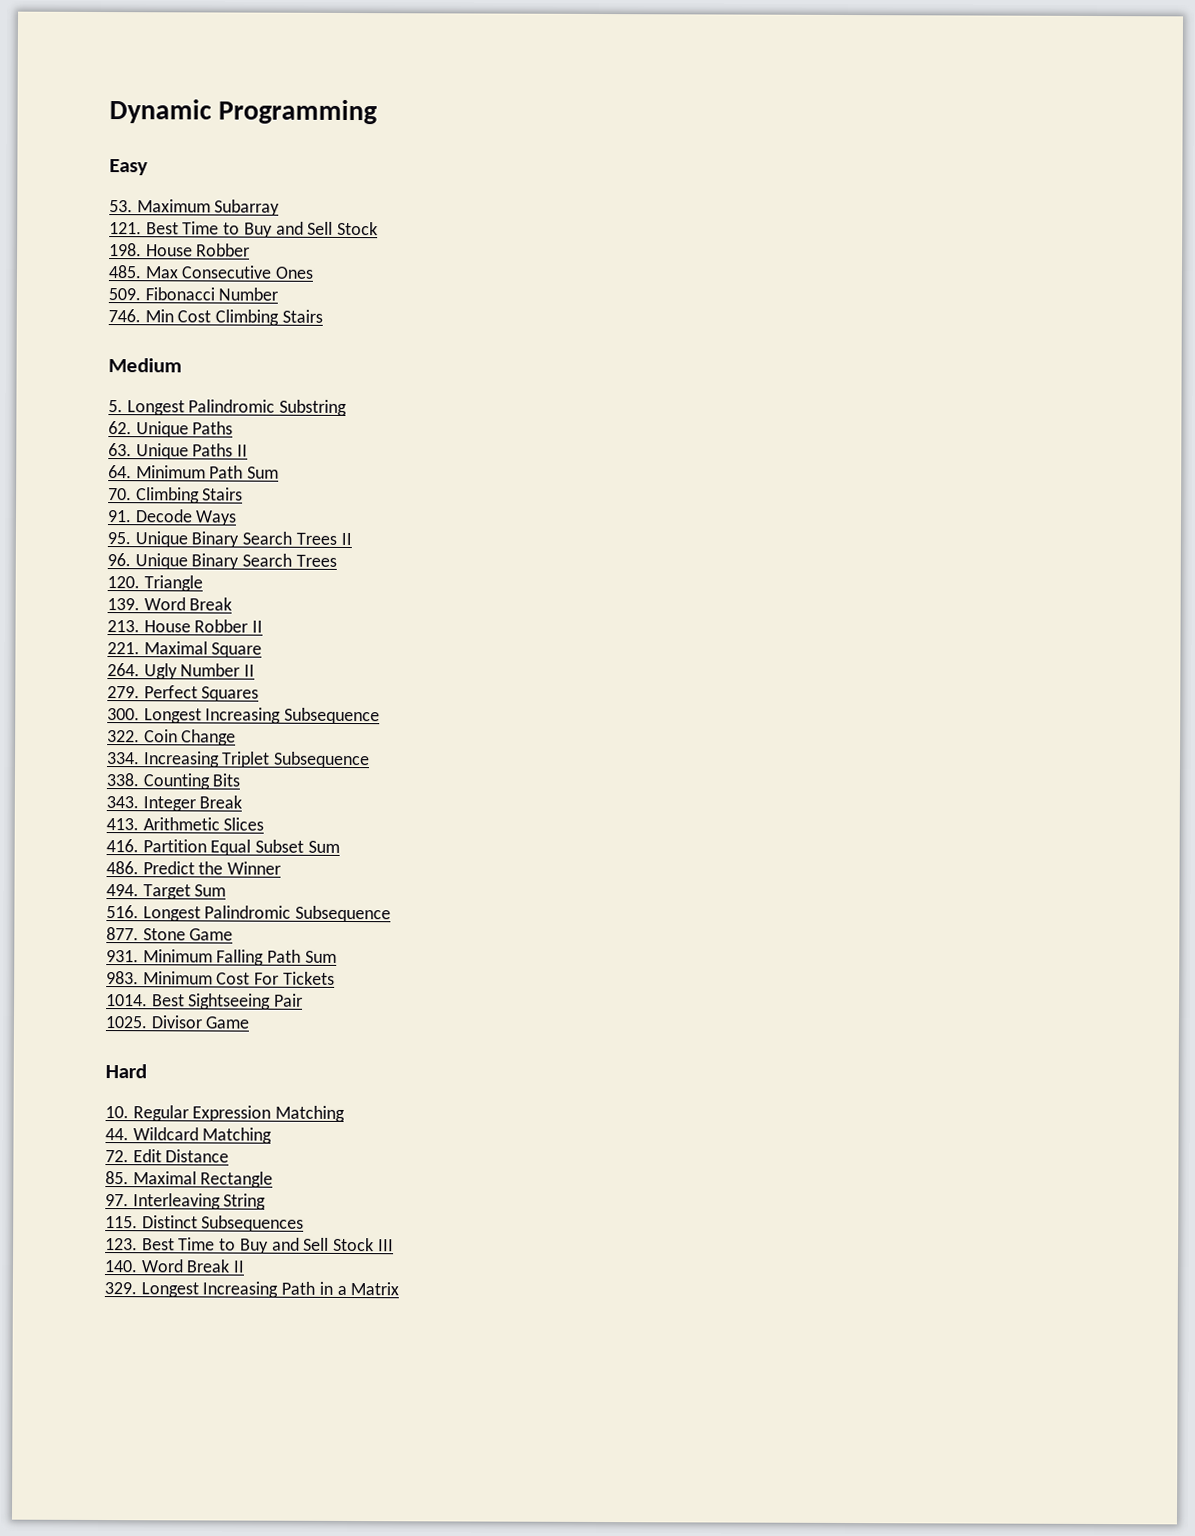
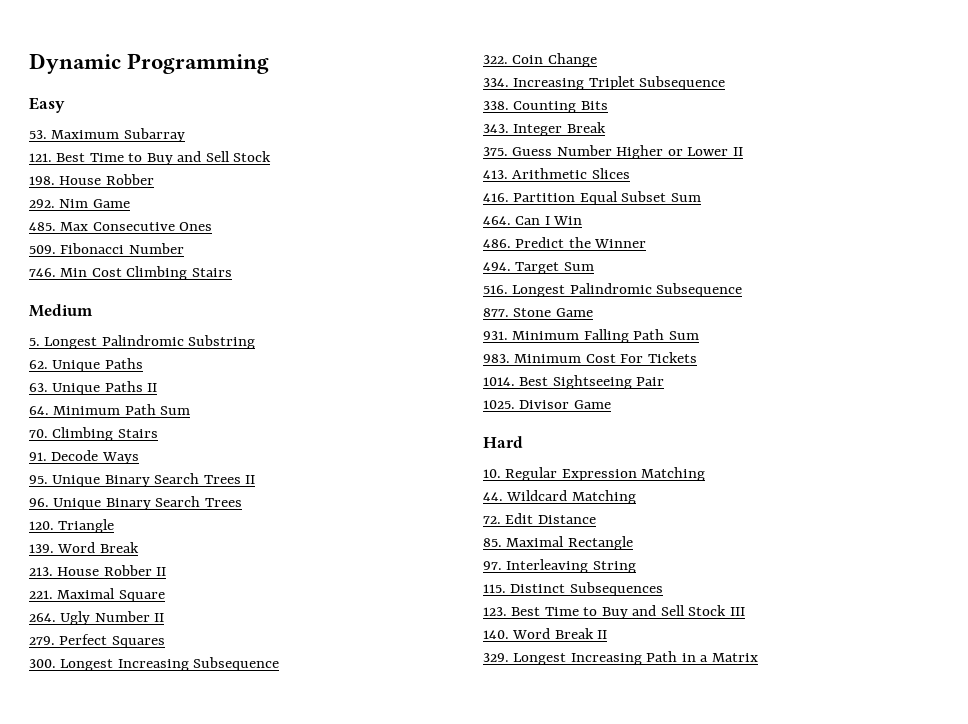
(251, 250) none -> [29,199,130,208] // 292. Nim Game
(243, 802) none -> [483,145,743,159] // 375. Guess Number Higher or Lower II
(340, 846) none -> [483,216,583,225] // 464. Can I Win

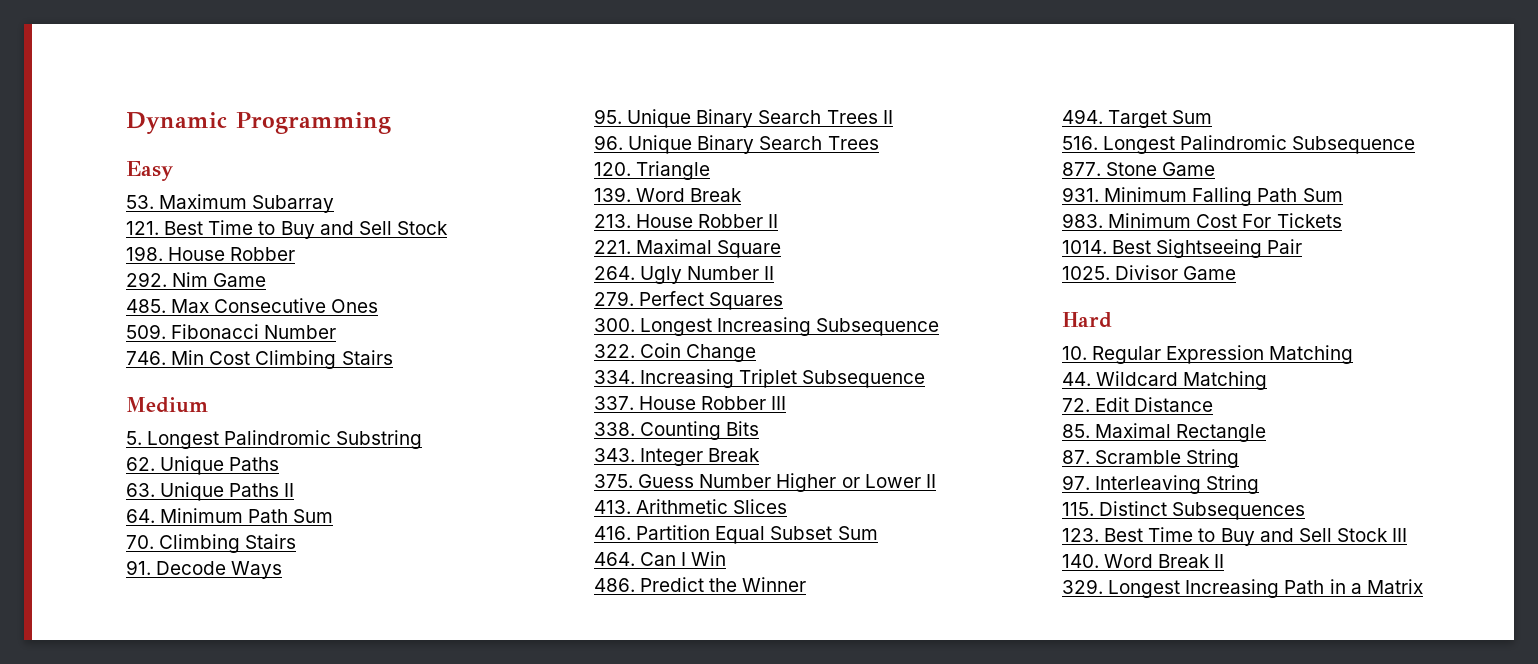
(726, 83) none -> [594,396,787,410] // 337. House Robber III
(633, 543) none -> [1062,449,1240,468] // 87. Scramble String

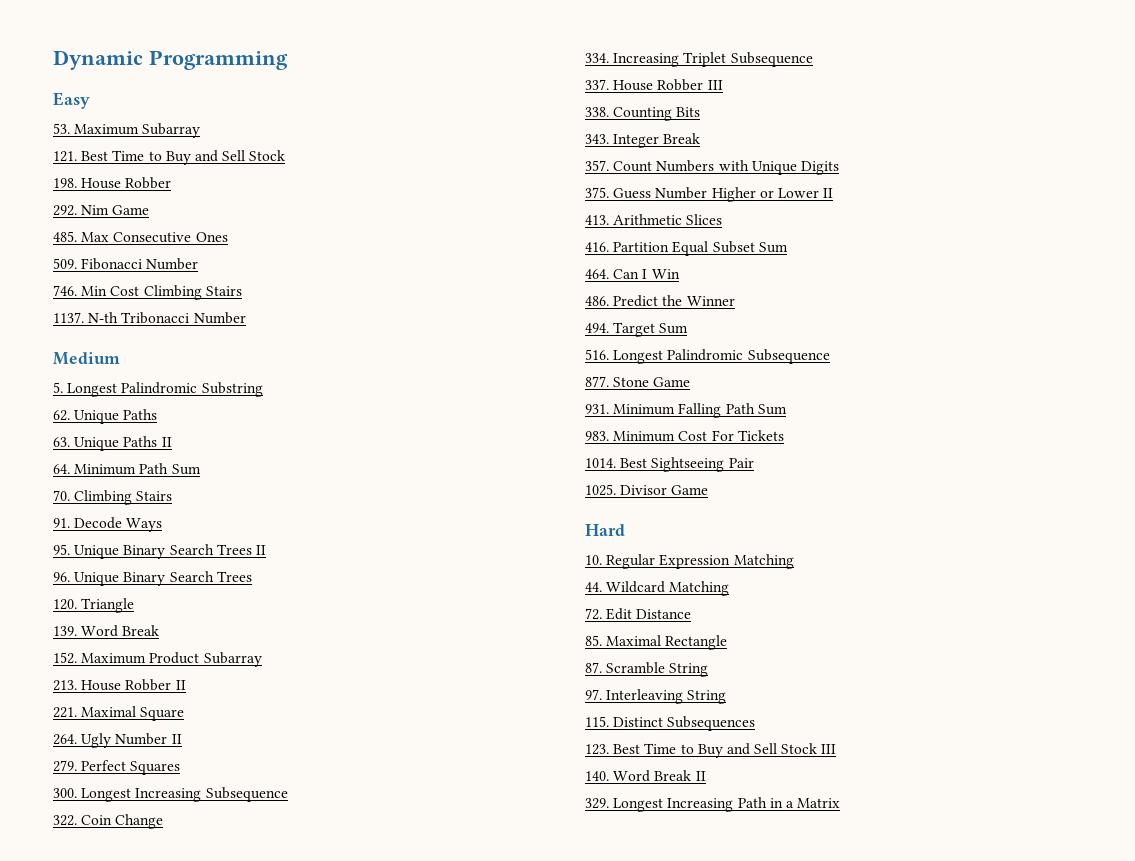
(393, 357) none -> [53,312,246,324] // 1137. N-th Tribonacci Number
(743, 195) none -> [53,652,262,667] // 152. Maximum Product Subarray
(761, 455) none -> [585,160,839,175] // 357. Count Numbers with Unique Digits

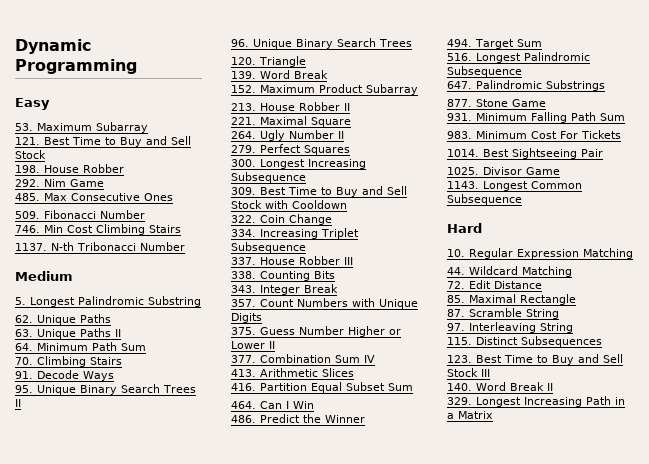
(288, 794) none -> [231,186,407,197] [231,200,347,209] // 309. Best Time to Buy and Sell Stock with Cooldown
(834, 193) none -> [231,354,375,363] // 377. Combination Sum IV
(830, 356) none -> [447,80,605,91] // 647. Palindromic Substrings
(709, 490) none -> [447,181,582,191] [447,194,522,205] // 1143. Longest Common Subsequence

